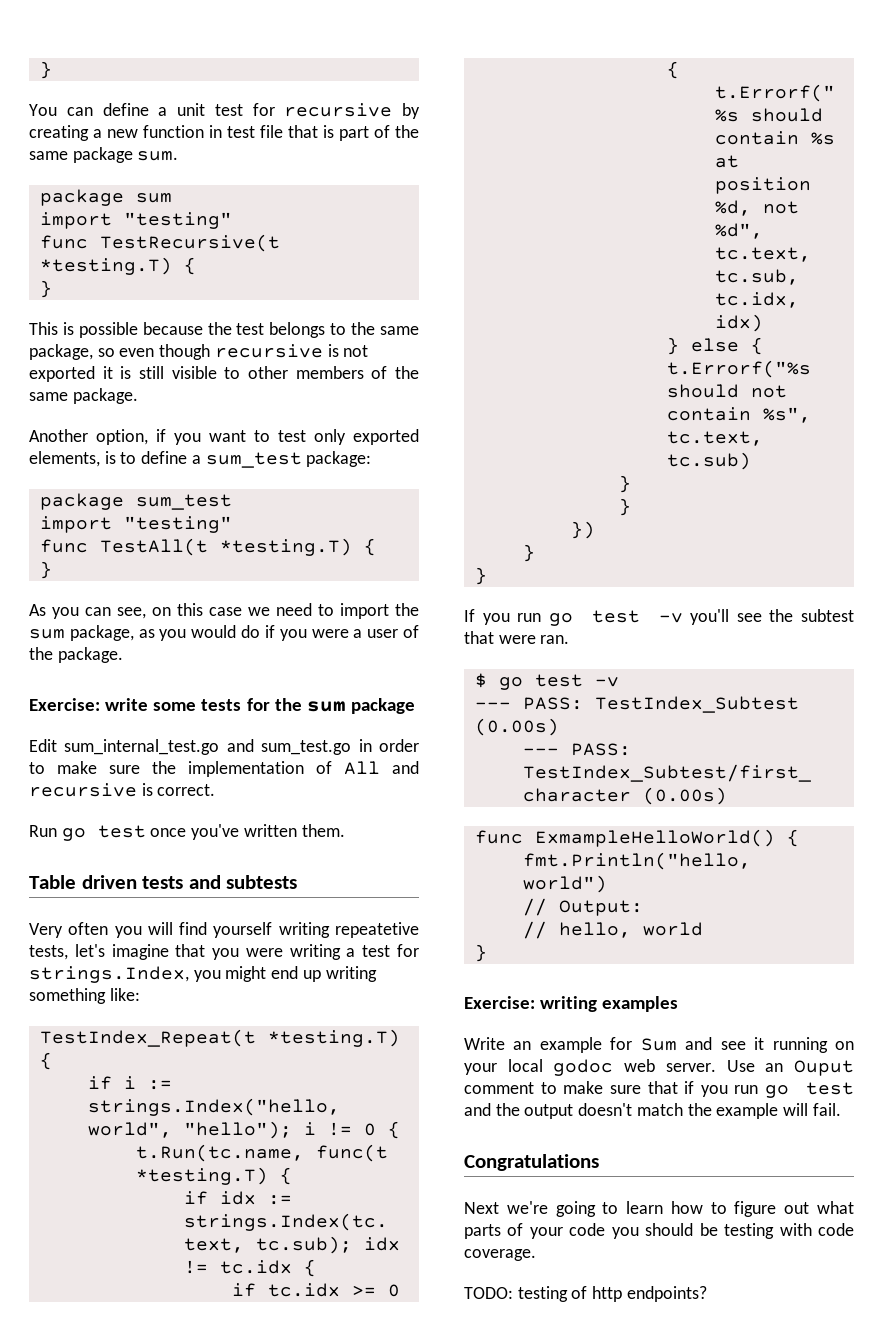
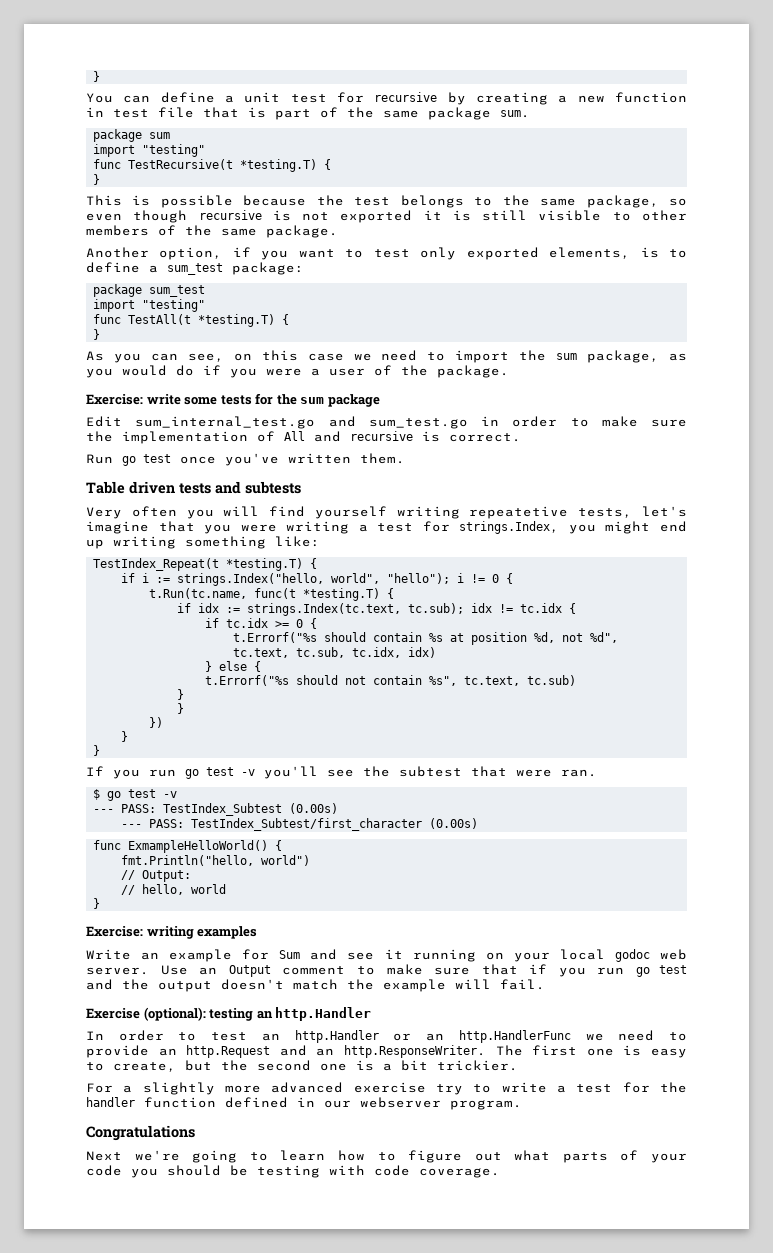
[794,1060,854,1076] Ouput -> [228,965,271,977] Output
(841, 1109) none -> [86,1007,372,1021] [86,1030,688,1043] [86,1045,688,1058] [86,1060,518,1072] [86,1082,687,1095] [86,1097,522,1110] // Exercise (optional): testing an http.Handler // In order to test an http.Handler or an http.HandlerFunc we need to provide an http.Request and an http.ResponseWriter. The first one is easy to create, but the second one is a bit trickier. // For a slightly more advanced exercise try to write a test for the handler function defined in our webserver program.
[464,1286,707,1302] // TODO: testing of http endpoints? -> (500, 1173) none

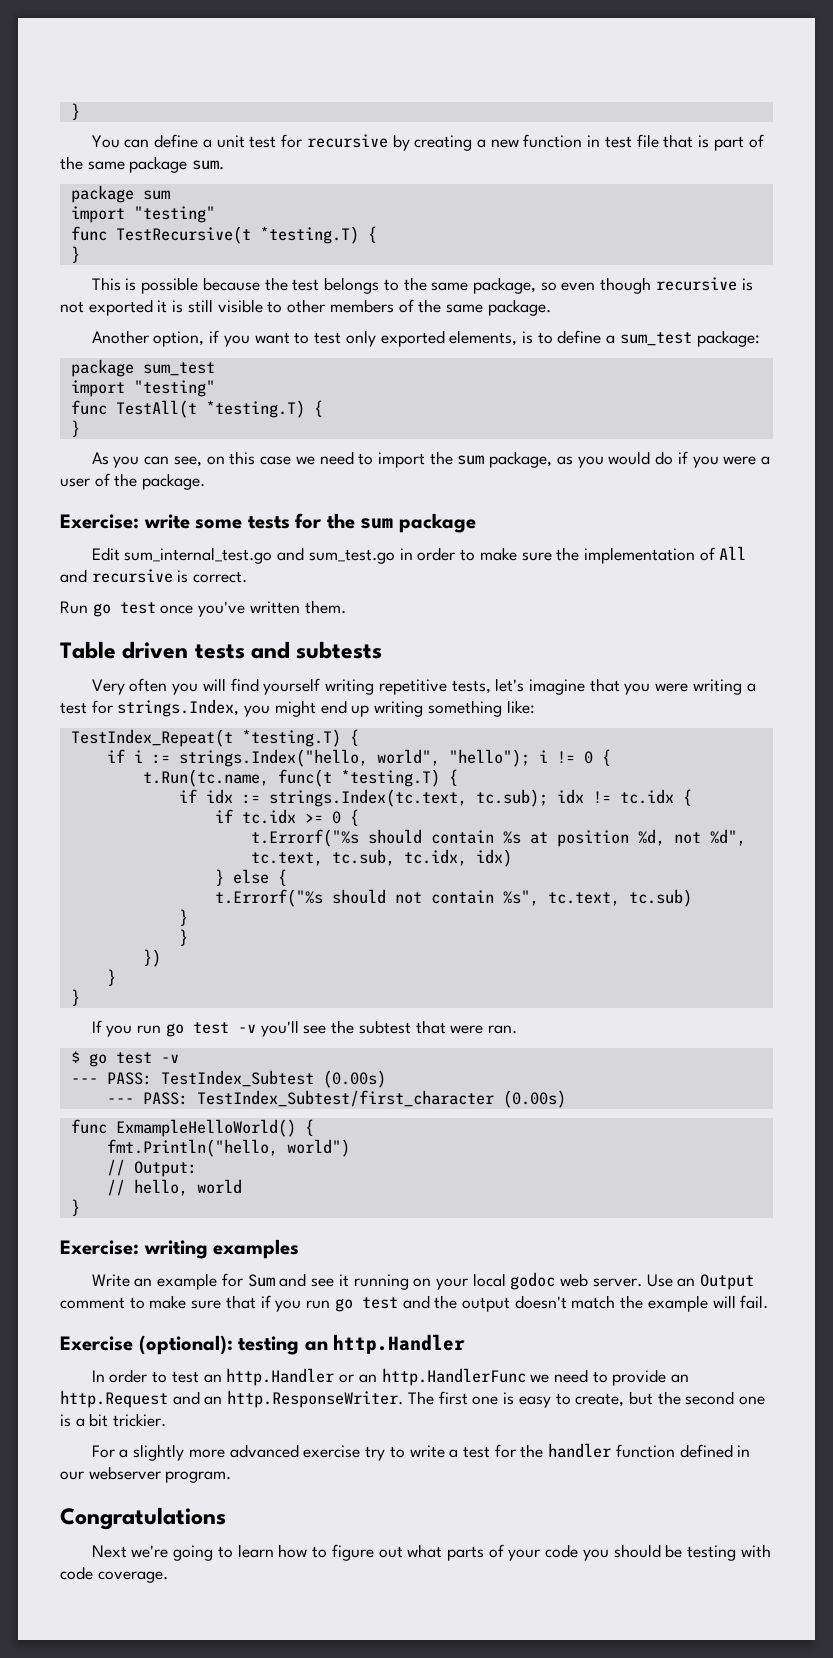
[469,506,569,519] repeatetive -> [378,679,447,695] repetitive

